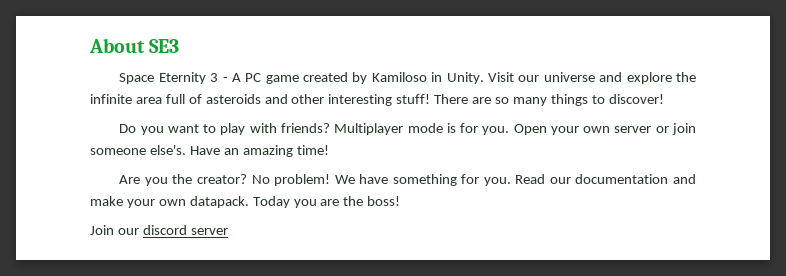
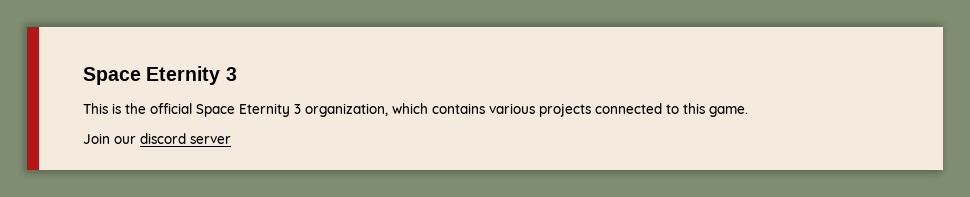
[89,38,180,53] [119,72,696,84] [90,94,664,106] [119,123,697,135] [90,145,329,157] [119,174,697,186] [90,196,401,208] About SE3 // Space Eternity 3 - A PC game created by Kamiloso in Unity. Visit our universe and explore the infinite area full of asteroids and other interesting stuff! There are so many things to discover! // Do you want to play with friends? Multiplayer mode is for you. Open your own server or join someone else's. Have an amazing time! // Are you the creator? No problem! We have something for you. Read our documentation and make your own datapack. Today you are the boss! -> [83,66,237,85] [83,103,748,117] Space Eternity 3 // This is the official Space Eternity 3 organization, which contains various projects connected to this game.

